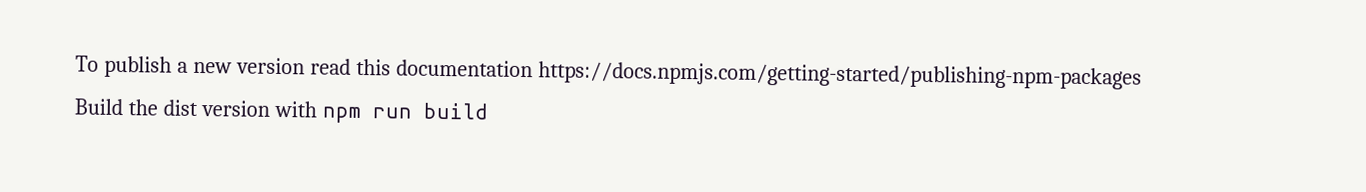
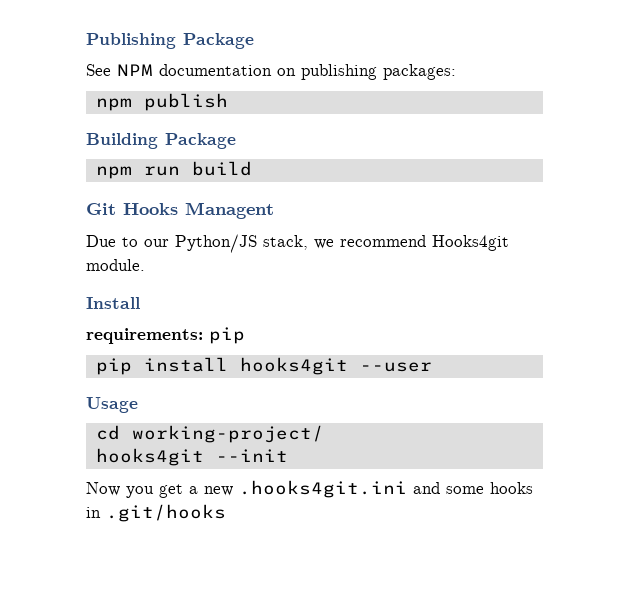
[75,55,1142,90] [74,98,488,124] To publish a new version read this documentation https://docs.npmjs.com/getting-started/publishing-npm-packages // Build the dist version with npm run build -> [86,33,254,49] [86,64,456,80] [95,93,228,111] [86,133,236,149] [95,161,252,179] [86,202,274,219] [86,234,509,253] [86,259,145,271] [86,297,140,309] [86,327,245,344] [95,357,432,375] [86,397,138,413] [95,425,324,443] [95,448,288,466] [86,480,533,498] [86,504,226,522] Publishing Package // See NPM documentation on publishing packages: // npm publish // Building Package // npm run build // Git Hooks Managent // Due to our Python/JS stack, we recommend Hooks4git module. // Install // requirements: pip // pip install hooks4git --user // Usage // cd working-project/ // hooks4git --init // Now you get a new .hooks4git.ini and some hooks in .git/hooks

